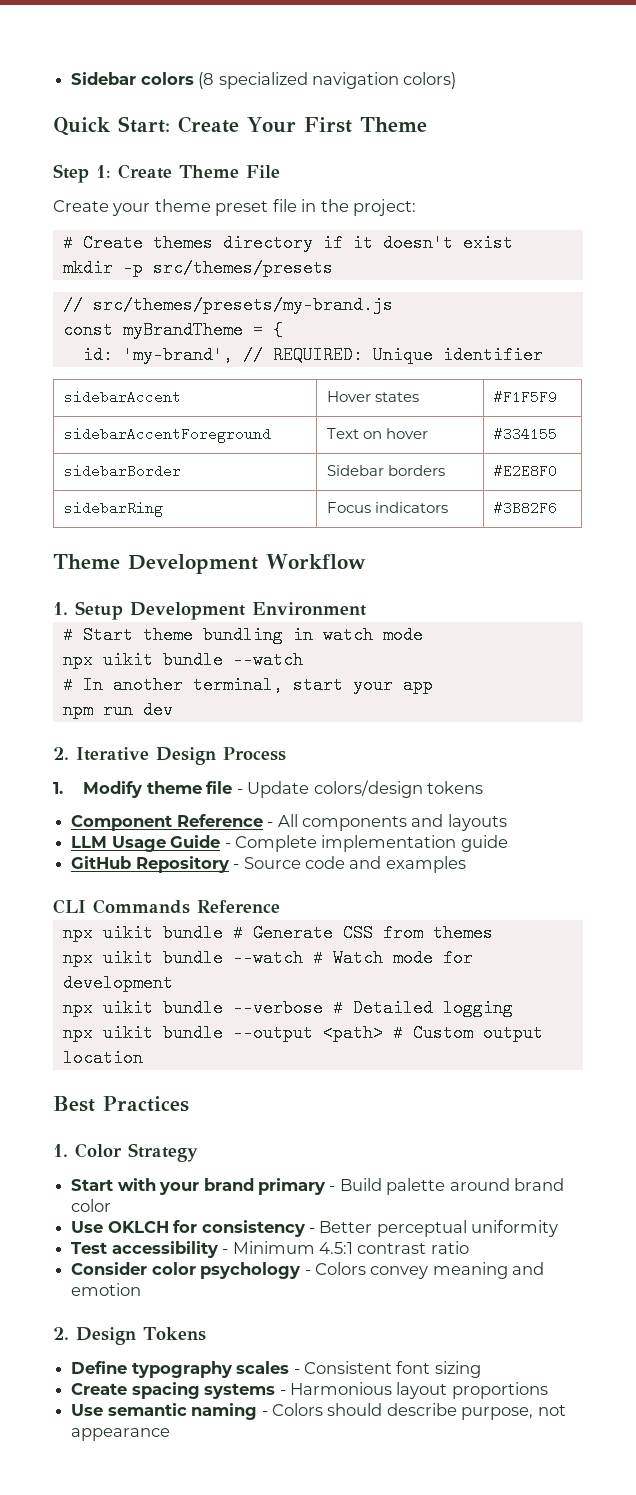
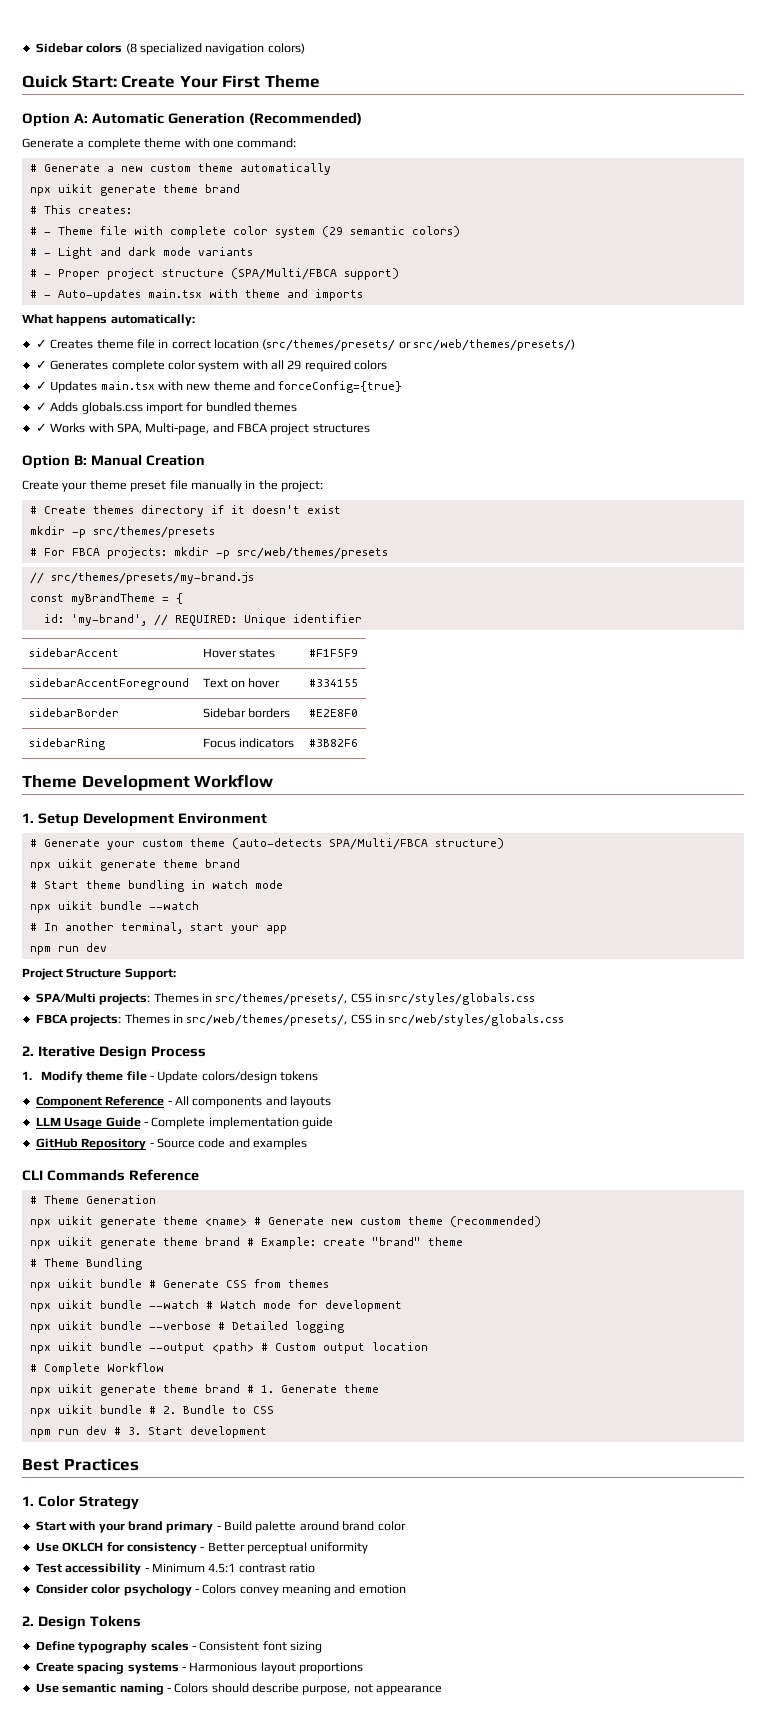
[53,164,280,183] Step 1: Create Theme File -> [22,112,362,127] [22,138,297,150] [29,163,331,175] [29,184,240,196] [29,205,132,214] [29,226,460,238] [29,247,253,259] [29,268,399,280] [29,289,363,301] [22,314,195,326] [35,339,576,351] [35,360,388,372] [35,381,403,393] [35,402,297,414] [35,423,370,435] [22,454,205,469] Option A: Automatic Generation (Recommended) // Generate a complete theme with one command: // # Generate a new custom theme automatically // npx uikit generate theme brand // # This creates: // # - Theme file with complete color system (29 semantic colors) // # - Light and dark mode variants // # - Proper project structure (SPA/Multi/FBCA support) // # - Auto-updates main.tsx with theme and imports // What happens automatically: // ✓ Creates theme file in correct location (src/themes/presets/ or src/web/themes/presets/) // ✓ Generates complete color system with all 29 required colors // ✓ Updates main.tsx with new theme and forceConfig={true} // ✓ Adds globals.css import for bundled themes // ✓ Works with SPA, Multi-page, and FBCA project structures // Option B: Manual Creation
(297, 205) none -> [190,480,242,492] manually
(333, 268) none -> [29,547,388,559] // # For FBCA projects: mkdir -p src/web/themes/presets
(366, 609) none -> [29,838,504,850] [29,859,240,871] // # Generate your custom theme (auto-detects SPA/Multi/FBCA structure) // npx uikit generate theme brand
(173, 710) none -> [22,968,176,980] [35,993,536,1005] [35,1014,565,1026] // Project Structure Support: // SPA/Multi projects: Themes in src/themes/presets/, CSS in src/styles/globals.css // FBCA projects: Themes in src/web/themes/presets/, CSS in src/web/styles/globals.css
(280, 906) none -> [29,1195,156,1204] [29,1216,541,1228] [29,1237,463,1249] [29,1258,142,1270] // # Theme Generation // npx uikit generate theme <name> # Generate new custom theme (recommended) // npx uikit generate theme brand # Example: create "brand" theme // # Theme Bundling
(143, 1058) none -> [29,1363,164,1375] [29,1384,379,1396] [29,1405,274,1417] [29,1426,267,1438] // # Complete Workflow // npx uikit generate theme brand # 1. Generate theme // npx uikit bundle # 2. Bundle to CSS // npm run dev # 3. Start development

